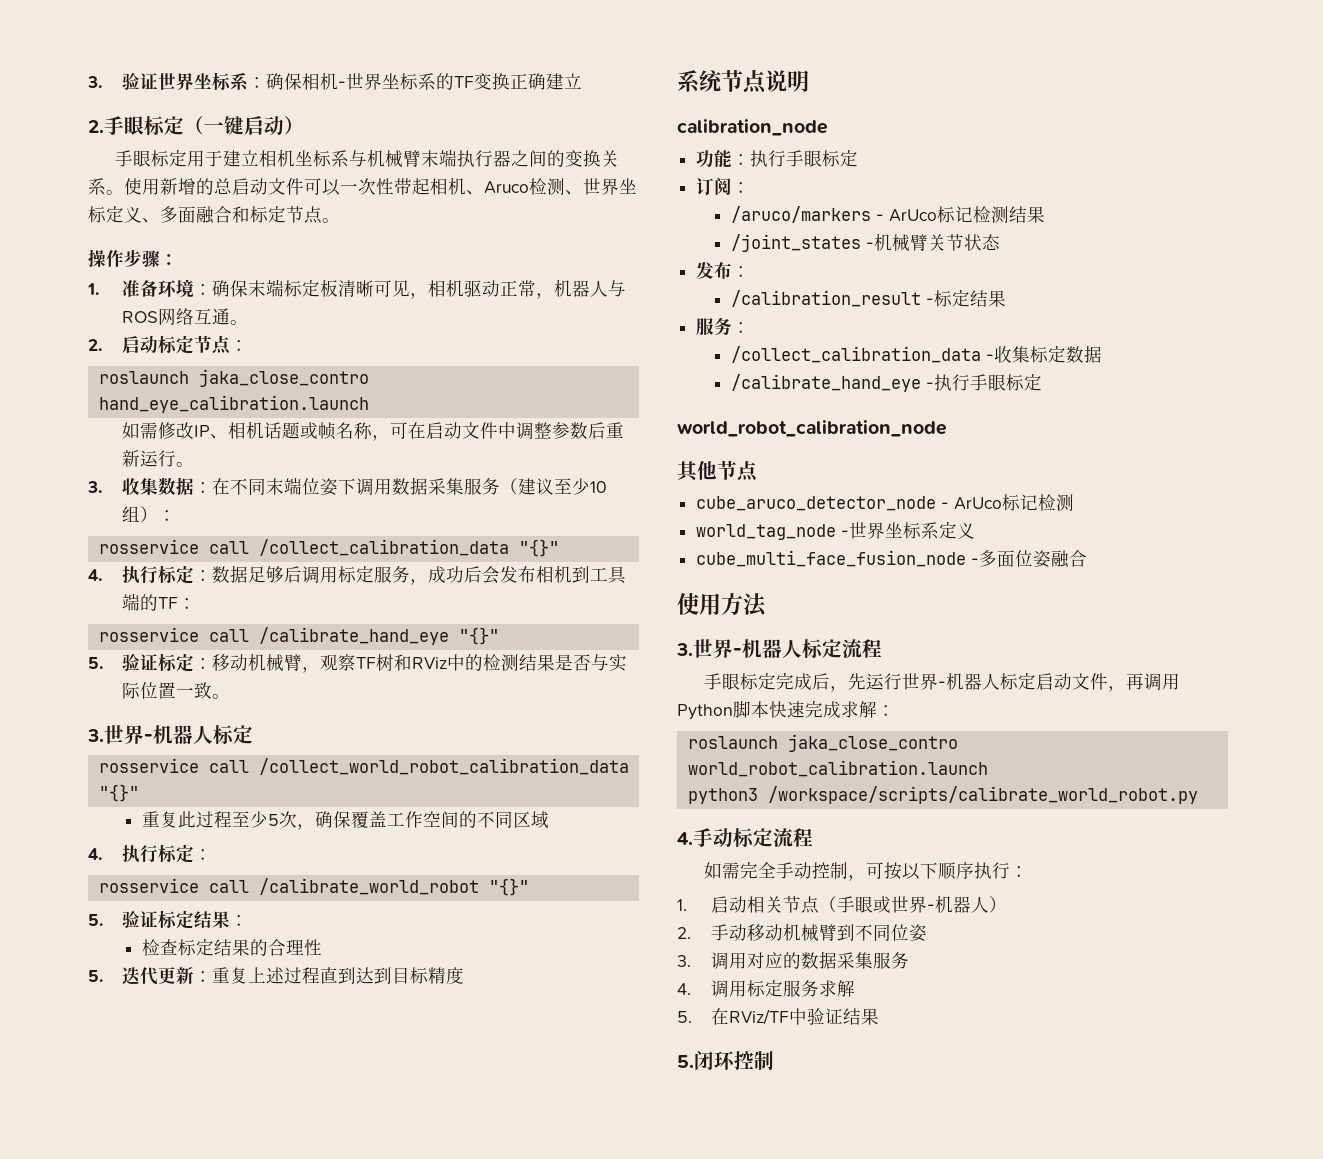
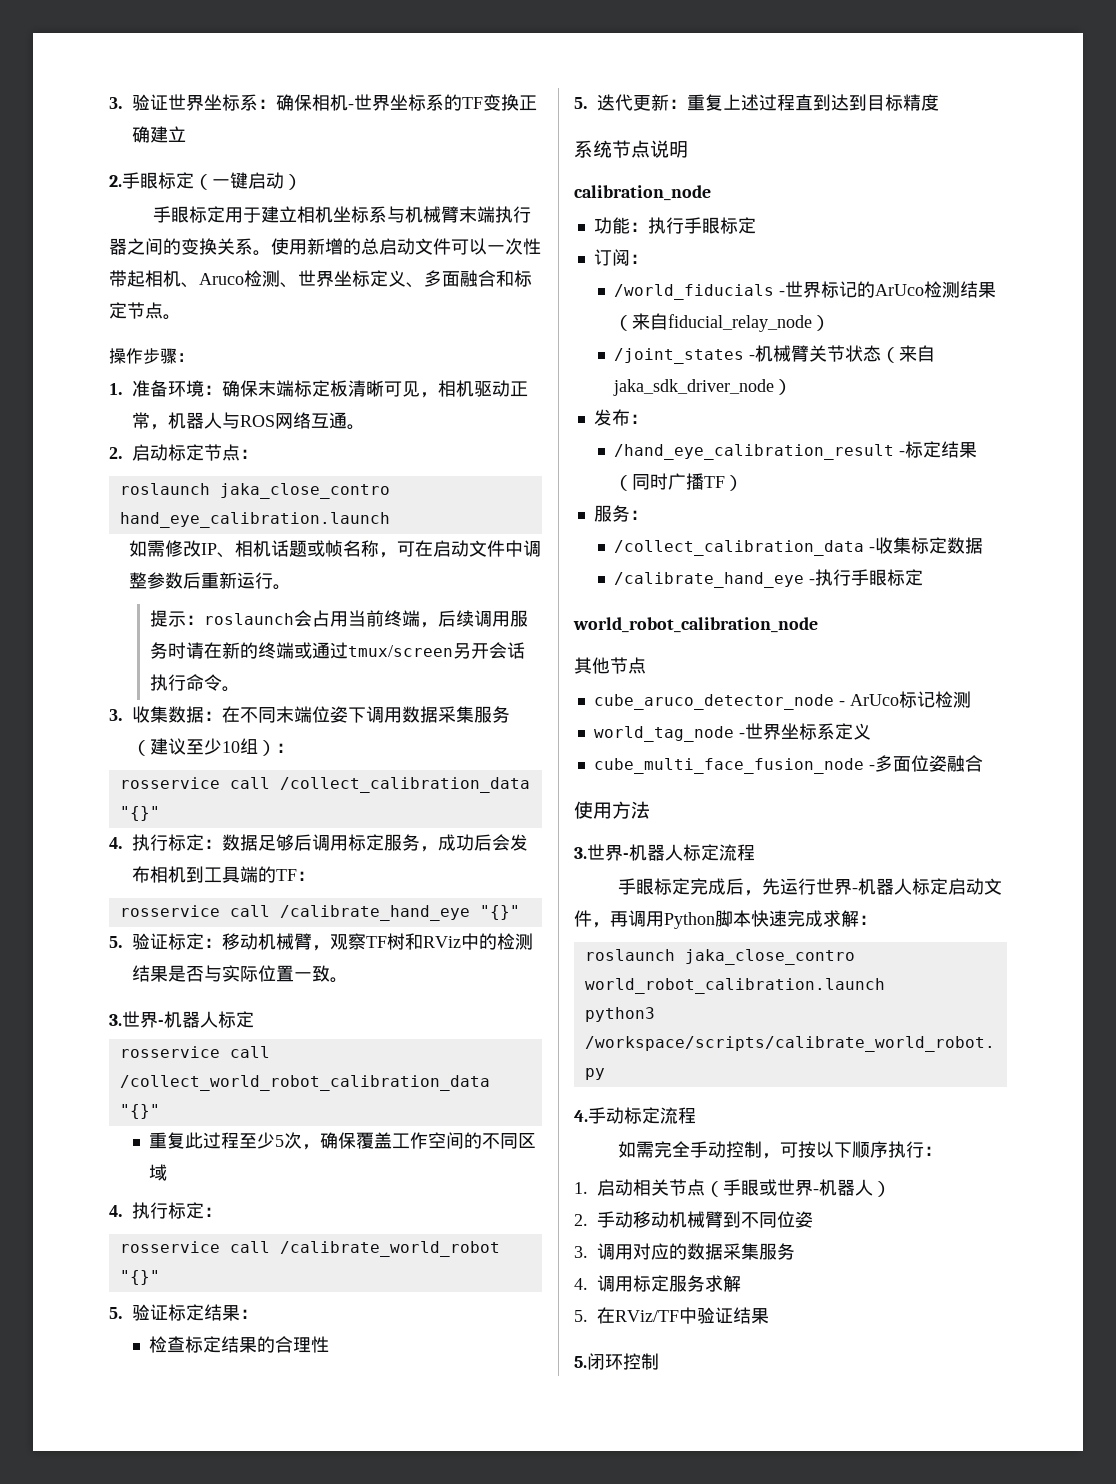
(195, 464) none -> [149,610,528,628] [149,642,525,659] [149,674,240,692] // 提示：roslaunch会占用当前终端，后续调用服务时请在新的终端或通过tmux/screen另开会话执行命令。
[730,206,1045,223] /aruco/markers - ArUco标记检测结果 -> [614,281,997,300] [614,313,831,332] /world_fiducials -世界标记的ArUco检测结果（来自fiducial_relay_node）
(1000, 242) none -> [881,345,936,363] [613,379,793,396] （来自jaka_sdk_driver_node）
[730,290,921,307] /calibration_result -> [614,444,895,460] /hand_eye_calibration_result
(1006, 298) none -> [614,473,744,491] （同时广播TF）

